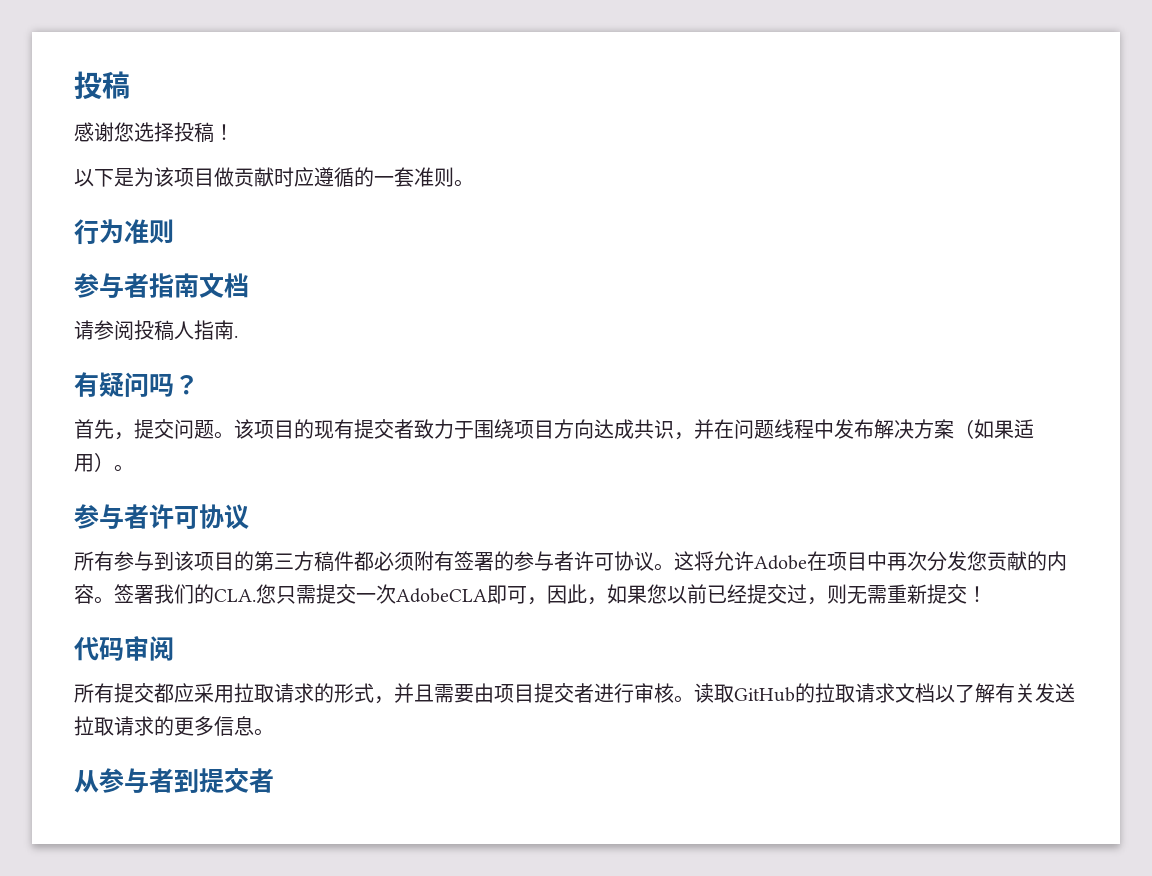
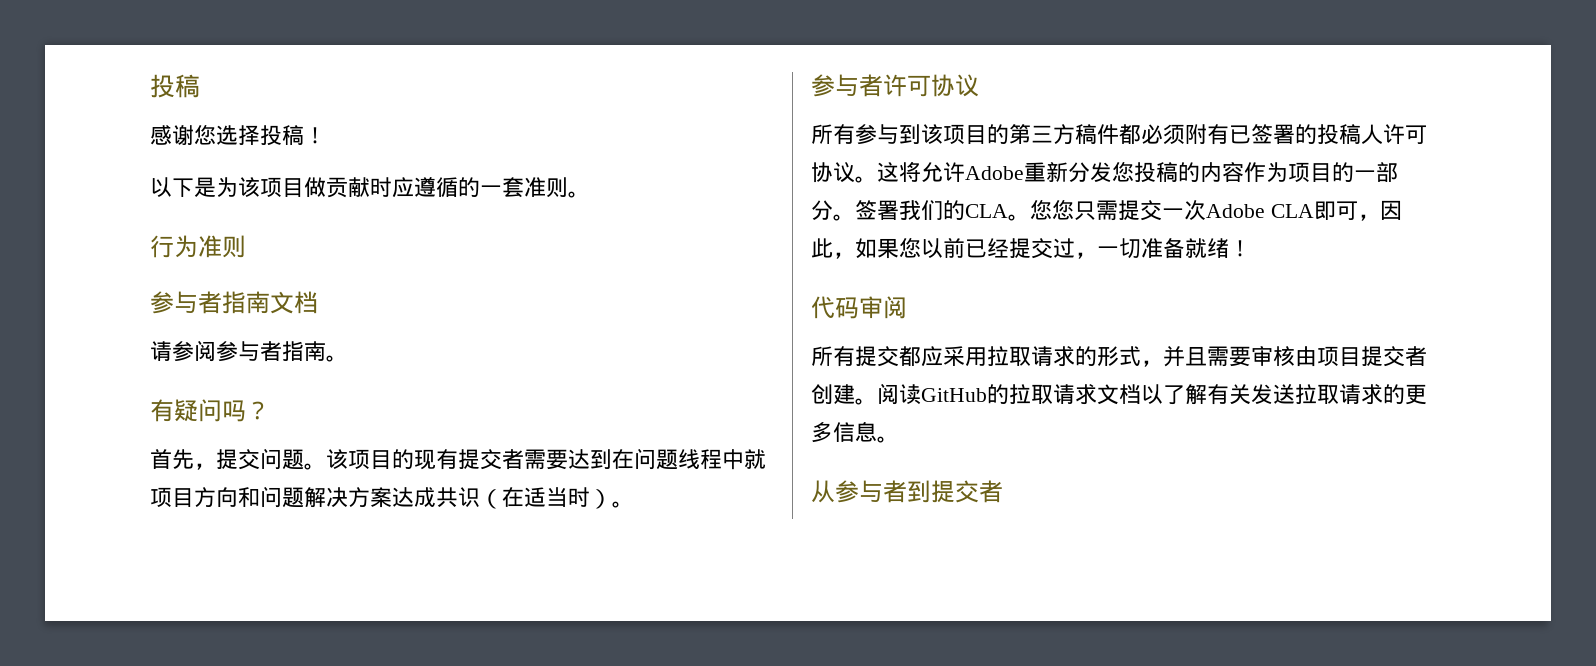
[134,320,238,341] 投稿人指南. -> [216,341,348,362] 参与者指南。
[414,419,1034,440] [74,454,94,472] 致力于围绕项目方向达成共识，并在问题线程中发布解决方案（如果适用 -> [524,448,766,470] [150,486,590,509] 需要达到在问题线程中就项目方向和问题解决方案达成共识（在适当时
[454,551,574,571] 签署的参与者 -> [1229,124,1383,145] 已签署的投稿人
[807,551,1067,571] [74,584,94,604] 在项目中再次分发您贡献的内容 -> [1024,161,1398,183] [811,200,833,220] 重新分发您投稿的内容作为项目的一部分
[214,589,256,602] CLA. -> [965,199,1052,221] CLA。您
[396,588,487,603] AdobeCLA -> [1206,204,1314,218] Adobe CLA
[827,584,967,604] 则无需重新提交 -> [1097,238,1229,259] 一切准备就绪
(474, 693) none -> [1251,346,1295,366] 审核
[594,683,734,703] 进行审核。读取 -> [811,383,921,405] 创建。阅读

